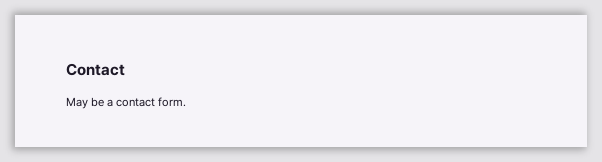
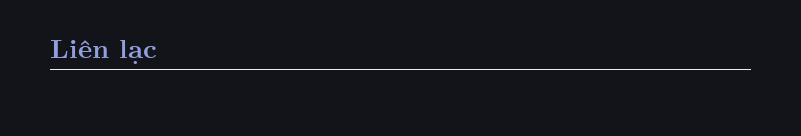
[66,63,125,76] [66,97,187,109] Contact // May be a contact form. -> [50,40,157,64] Liên lạc

